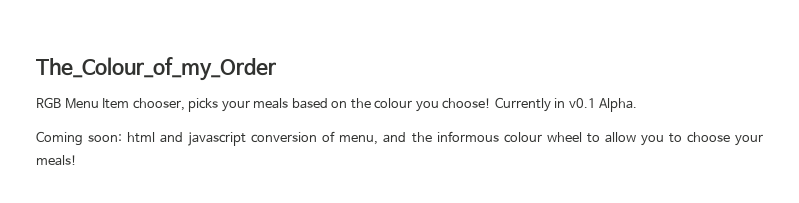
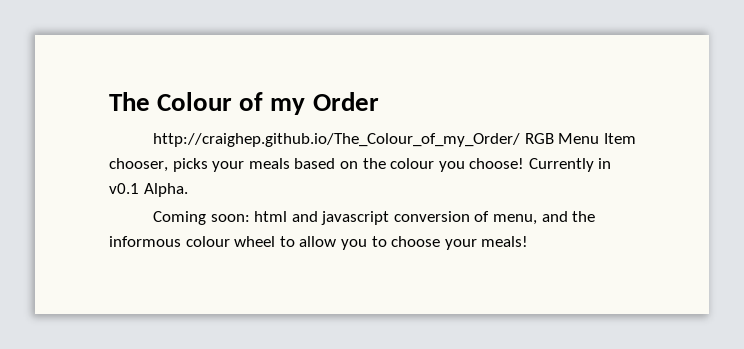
[36,57,276,81] The_Colour_of_my_Order // -> [109,92,379,115] [152,133,520,147] The Colour of my Order // http://craighep.github.io/The_Colour_of_my_Order/

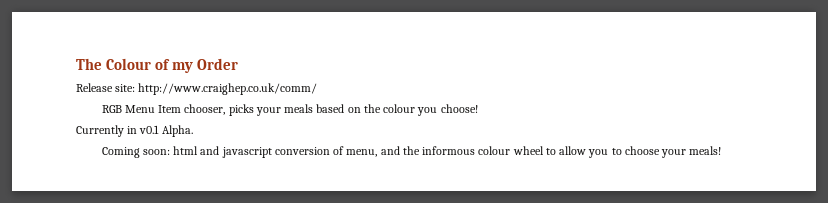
[152,133,520,147] http://craighep.github.io/The_Colour_of_my_Order/ -> [76,83,318,95] Release site: http://www.craighep.co.uk/comm/ //
(525, 163) none -> (478, 108) //

